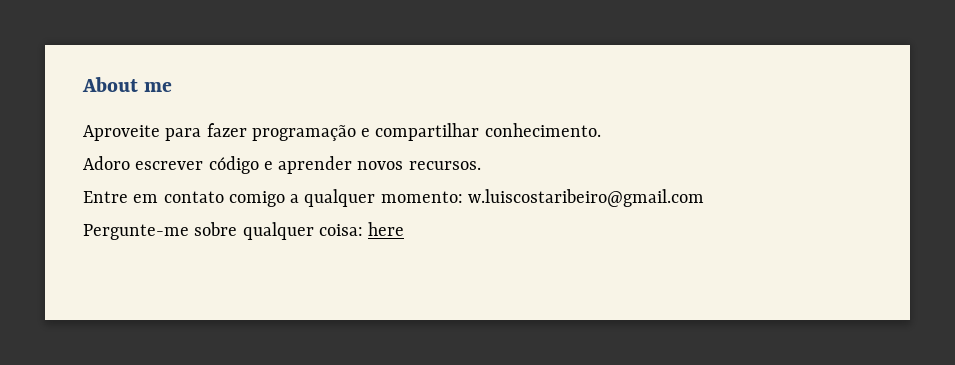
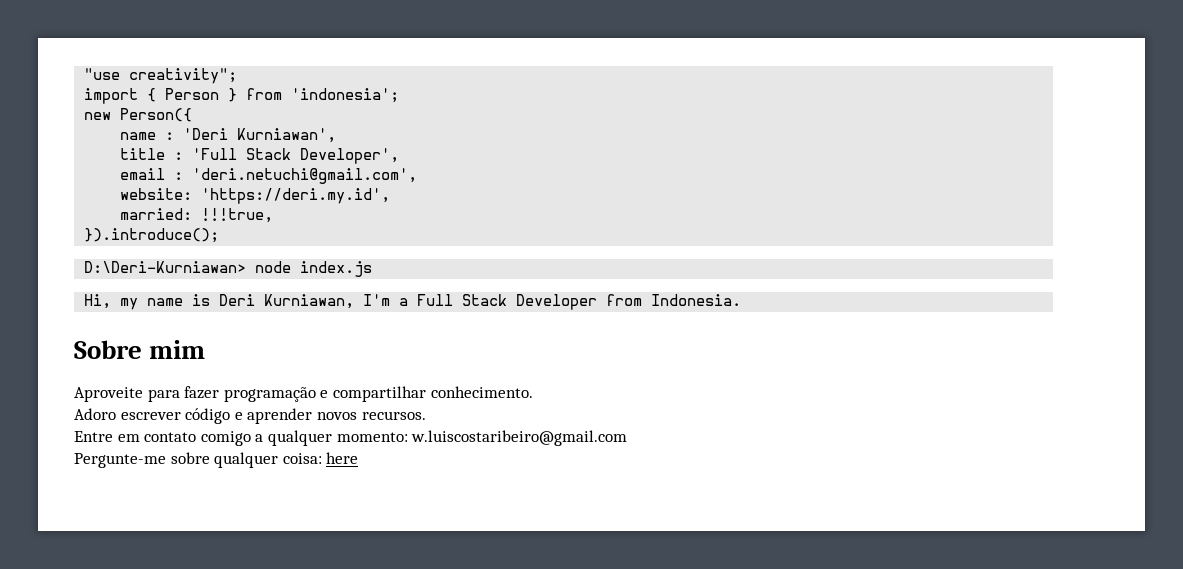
[82,77,173,92] About me -> [84,68,238,84] [84,88,400,104] [84,108,193,122] [120,128,337,143] [120,148,400,164] [120,168,418,184] [120,188,391,204] [120,208,274,223] [84,228,220,243] [84,261,373,277] [84,294,742,310] [74,340,206,359] "use creativity"; // import { Person } from 'indonesia'; // new Person({ // name : 'Deri Kurniawan', // title : 'Full Stack Developer', // email : 'deri.netuchi@gmail.com', // website: 'https://deri.my.id', // married: !!!true, // }).introduce(); // D:\Deri-Kurniawan> node index.js // Hi, my name is Deri Kurniawan, I'm a Full Stack Developer from Indonesia. // Sobre mim

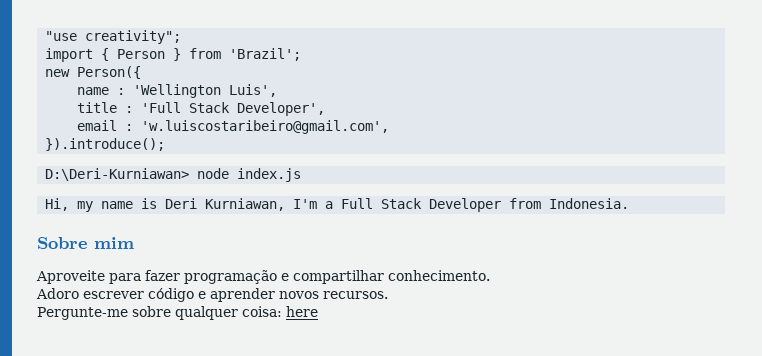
[291,88,400,103] 'indonesia'; -> [229,48,302,61] 'Brazil';
[183,128,337,143] 'Deri Kurniawan', -> [133,84,278,98] 'Wellington Luis',
[192,168,418,184] [120,188,391,204] [120,208,274,223] 'deri.netuchi@gmail.com', // website: 'https://deri.my.id', // married: !!!true, -> [141,120,390,134] 'w.luiscostaribeiro@gmail.com',
[74,430,628,446] // Entre em contato comigo a qualquer momento: w.luiscostaribeiro@gmail.com -> (388, 295) none

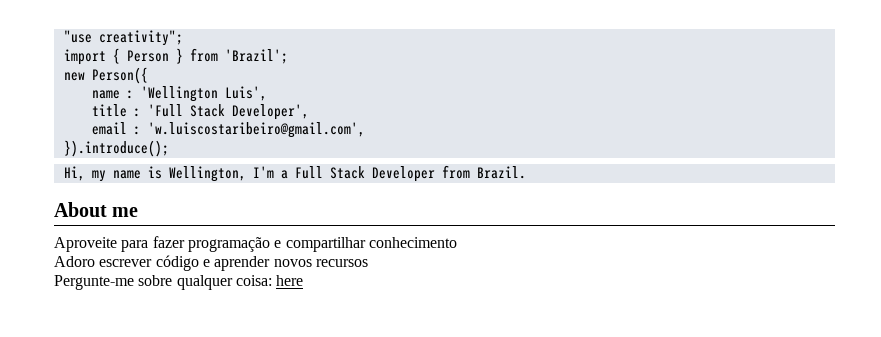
[45,168,302,182] // D:\Deri-Kurniawan> node index.js -> (169, 148) none
[165,198,286,211] Deri Kurniawan, -> [168,166,246,182] Wellington,
[549,198,630,209] [37,237,134,249] Indonesia. // Sobre mim -> [476,166,526,179] [54,202,139,217] Brazil. // About me
[388,270,490,281] conhecimento. -> [368,237,457,248] conhecimento
[323,291,388,299] recursos. -> [315,259,368,267] recursos

